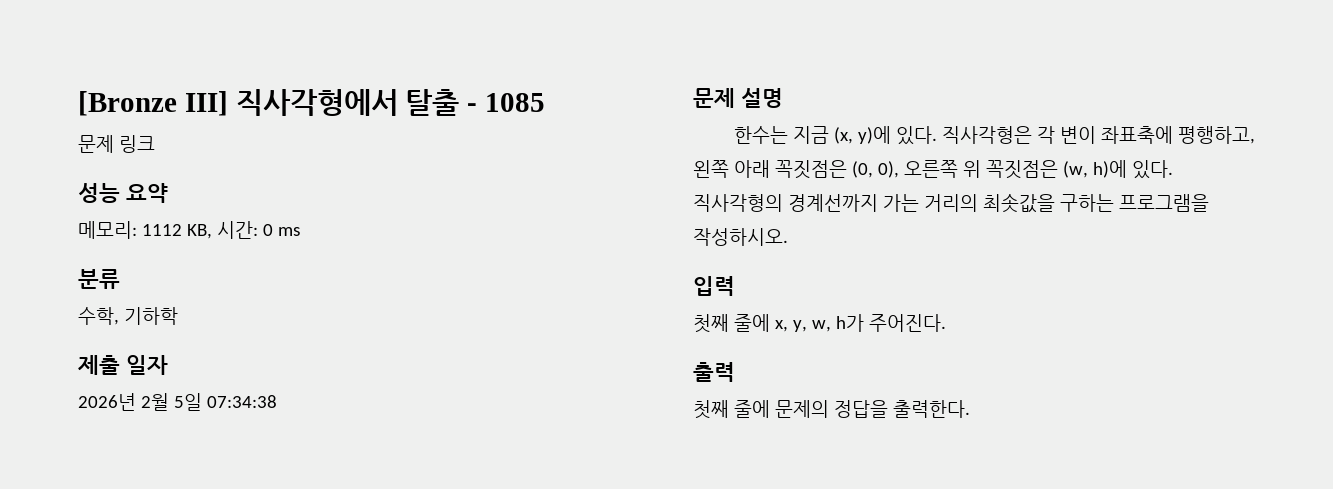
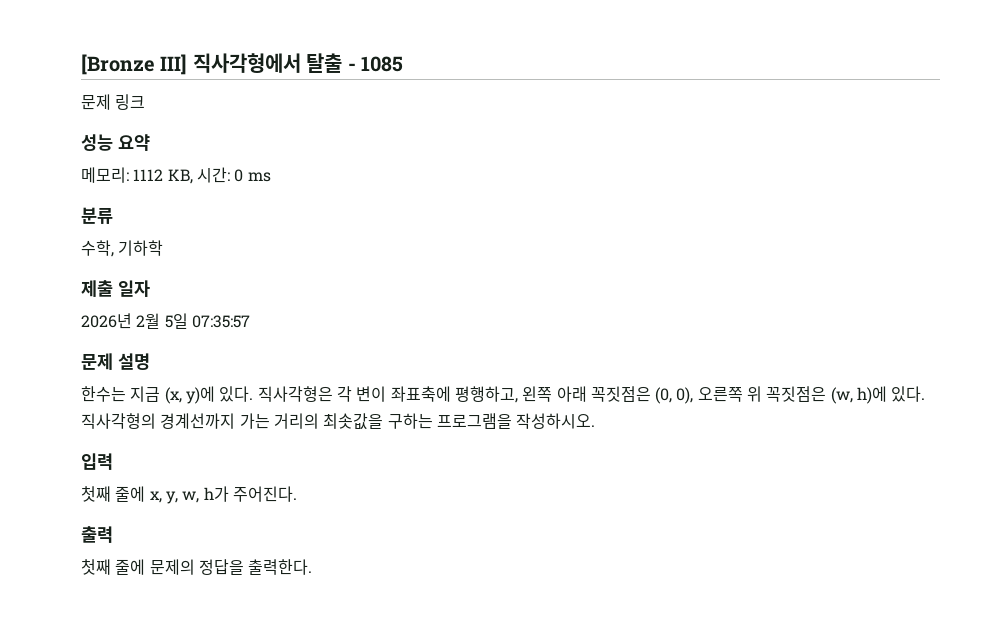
[206,395,277,408] 07:34:38 -> [191,315,250,328] 07:35:57

